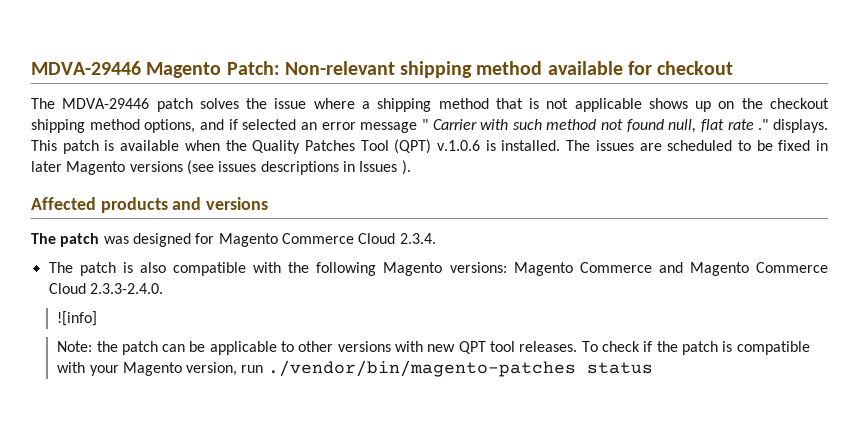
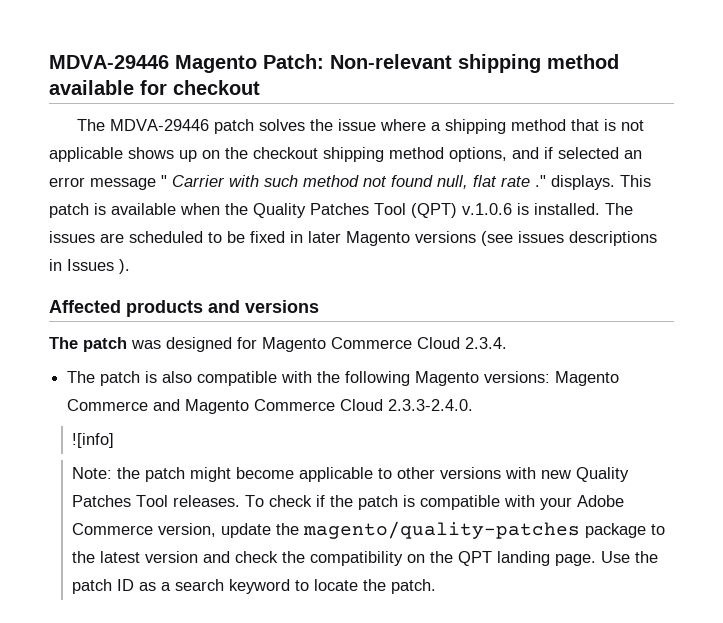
[162,341,206,352] can be -> [190,467,295,482] might become
[458,341,516,354] QPT tool -> [576,467,630,482] [72,495,169,507] Quality Patches Tool
[122,360,653,377] Magento version, run ./vendor/bin/magento-patches status -> [577,495,625,507] [72,521,666,539] [72,551,659,566] [72,579,437,594] Adobe Commerce version, update the magento/quality-patches package to the latest version and check the compatibility on the QPT landing page. Use the patch ID as a search keyword to locate the patch.

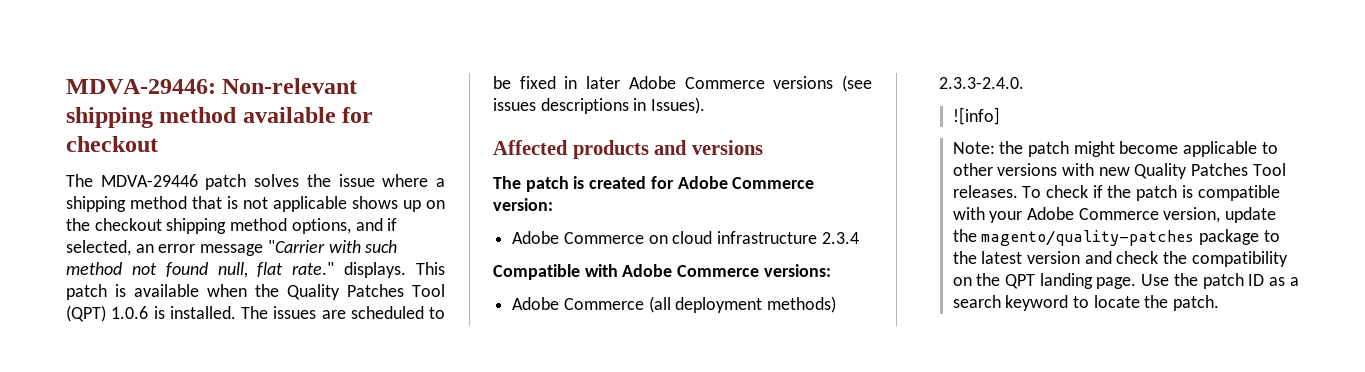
[49,54,324,73] MDVA-29446 Magento Patch: -> [66,79,216,94] MDVA-29446:
[558,147,619,159] selected -> [66,240,131,256] selected,
[161,175,225,187] " Carrier -> [267,240,325,253] "Carrier
[501,175,546,187] rate ." -> [292,262,335,275] rate."
[462,203,512,215] v.1.0.6 -> [111,306,149,319] 1.0.6
[346,231,410,246] Magento -> [628,76,765,89] Adobe Commerce
[67,259,130,274] Issues ). -> [651,97,706,114] Issues).
[131,337,507,352] [67,371,620,386] [67,399,384,414] was designed for Magento Commerce Cloud 2.3.4. // The patch is also compatible with the following Magento versions: Magento Commerce and Magento Commerce Cloud -> [573,176,815,189] [493,198,553,211] [512,231,859,244] [493,264,831,280] [512,296,837,313] is created for Adobe Commerce version: // Adobe Commerce on cloud infrastructure 2.3.4 // Compatible with Adobe Commerce versions: // Adobe Commerce (all deployment methods)

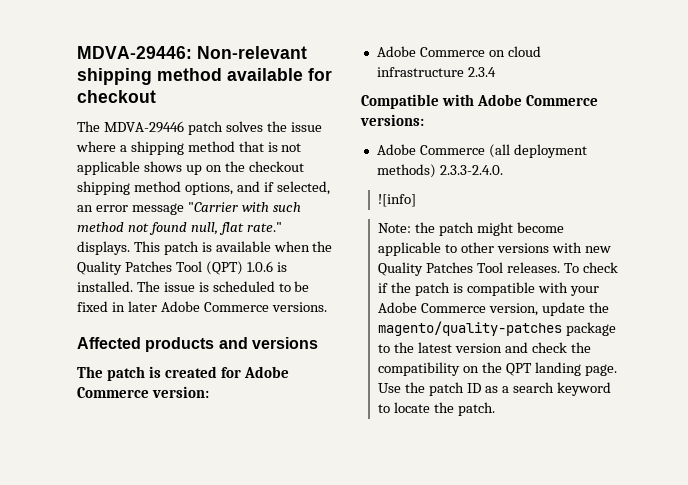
[273,306,346,319] issues are -> [163,282,209,292] issue is
[773,75,872,92] [493,97,706,114] versions (see issues descriptions in Issues). -> [271,302,327,312] versions.

